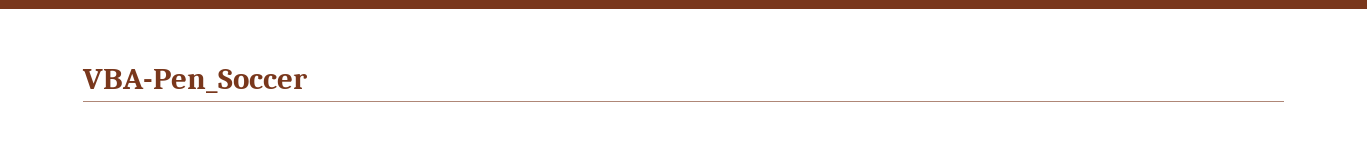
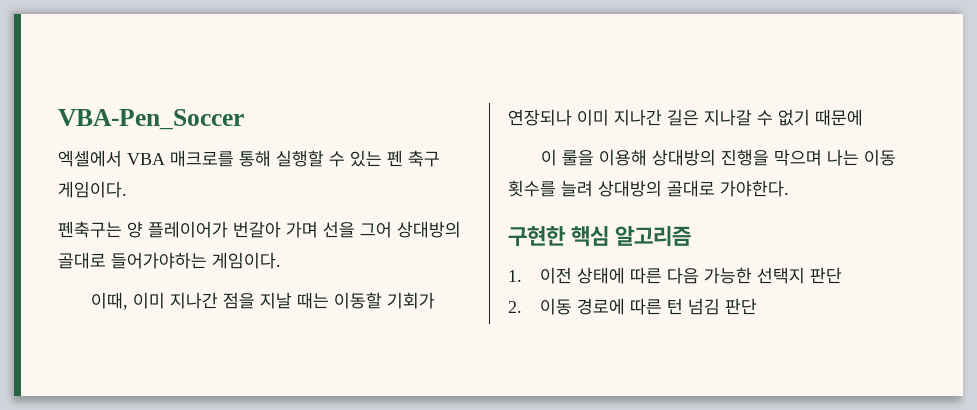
(308, 81) none -> [58,150,440,167] [58,181,127,198] [58,221,461,238] [58,252,281,269] [90,292,435,310] [508,109,863,126] [540,149,896,166] [508,180,789,197] [508,226,692,247] [508,267,843,284] [508,298,758,315] // 엑셀에서 VBA 매크로를 통해 실행할 수 있는 펜 축구 게임이다. // 펜축구는 양 플레이어가 번갈아 가며 선을 그어 상대방의 골대로 들어가야하는 게임이다. // 이때, 이미 지나간 점을 지날 때는 이동할 기회가 연장되나 이미 지나간 길은 지나갈 수 없기 때문에 // 이 룰을 이용해 상대방의 진행을 막으며 나는 이동 횟수를 늘려 상대방의 골대로 가야한다. // 구현한 핵심 알고리즘 // 1. 이전 상태에 따른 다음 가능한 선택지 판단 // 2. 이동 경로에 따른 턴 넘김 판단

